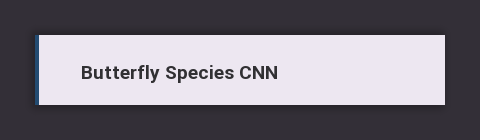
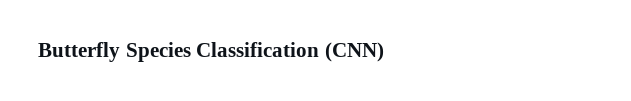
[239,66,279,79] CNN -> [196,42,385,62] Classification (CNN)

